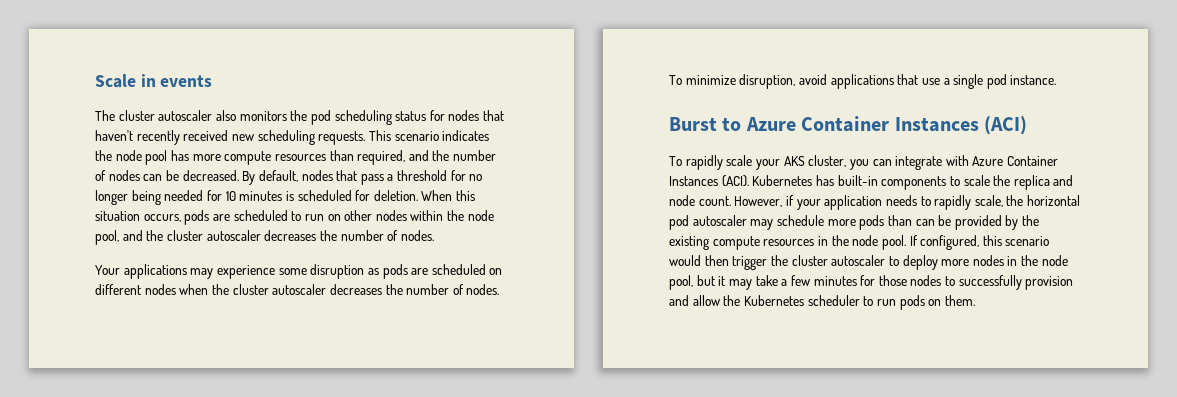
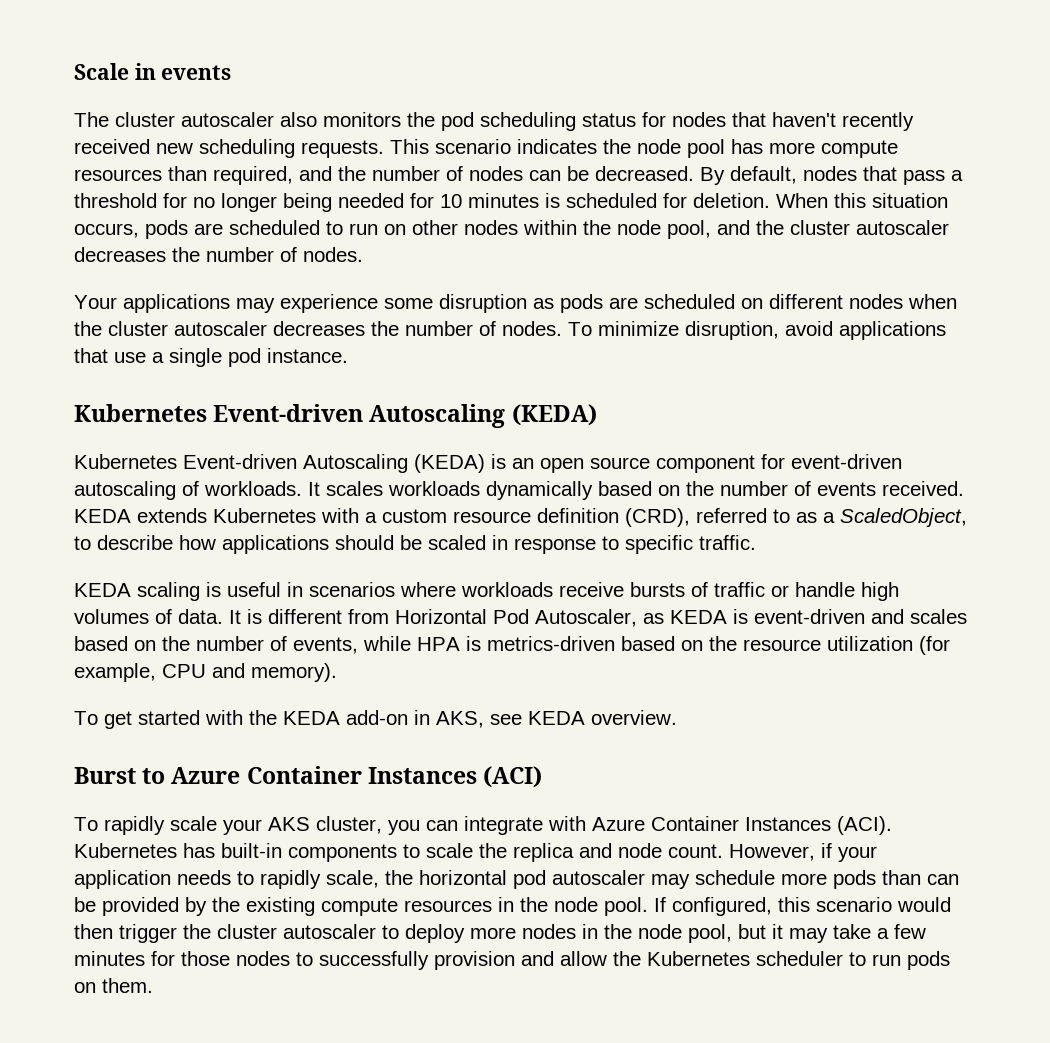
(1057, 80) none -> [74,404,597,428] [74,454,902,473] [74,481,964,500] [74,508,967,527] [74,535,756,554] [74,582,899,601] [74,609,967,627] [74,636,950,655] [74,663,337,682] [74,710,677,729] // Kubernetes Event-driven Autoscaling (KEDA) // Kubernetes Event-driven Autoscaling (KEDA) is an open source component for event-driven autoscaling of workloads. It scales workloads dynamically based on the number of events received. KEDA extends Kubernetes with a custom resource definition (CRD), referred to as a ScaledObject, to describe how applications should be scaled in response to specific traffic. // KEDA scaling is useful in scenarios where workloads receive bursts of traffic or handle high volumes of data. It is different from Horizontal Pod Autoscaler, as KEDA is event-driven and scales based on the number of events, while HPA is metrics-driven based on the resource utilization (for example, CPU and memory). // To get started with the KEDA add-on in AKS, see KEDA overview.

